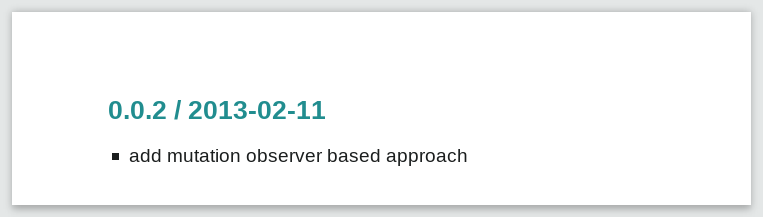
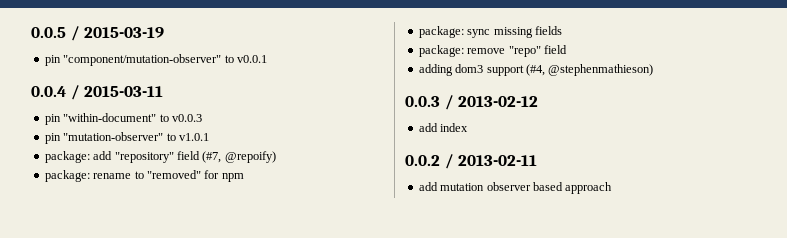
(108, 110) none -> [31,26,165,41] [44,54,267,66] [31,85,164,100] [44,113,202,125] [44,132,209,144] [44,151,276,163] [44,170,244,182] [418,26,562,38] [418,45,567,57] [418,64,654,76] [405,95,539,110] [418,123,469,132] 0.0.5 / 2015-03-19 // pin "component/mutation-observer" to v0.0.1 // 0.0.4 / 2015-03-11 // pin "within-document" to v0.0.3 // pin "mutation-observer" to v1.0.1 // package: add "repository" field (#7, @repoify) // package: rename to "removed" for npm // package: sync missing fields // package: remove "repo" field // adding dom3 support (#4, @stephenmathieson) // 0.0.3 / 2013-02-12 // add index //

